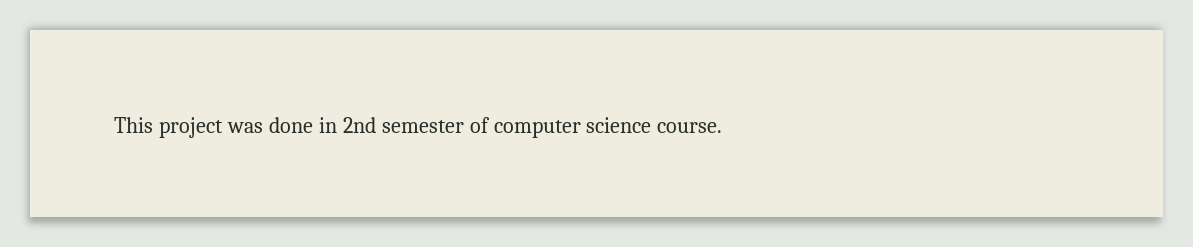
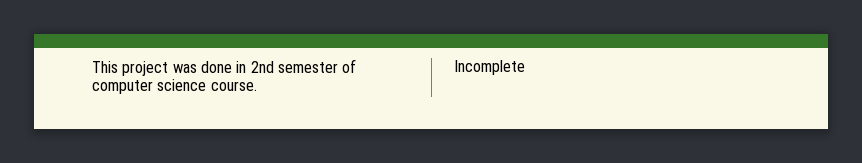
(723, 127) none -> [454,60,525,75] // Incomplete

